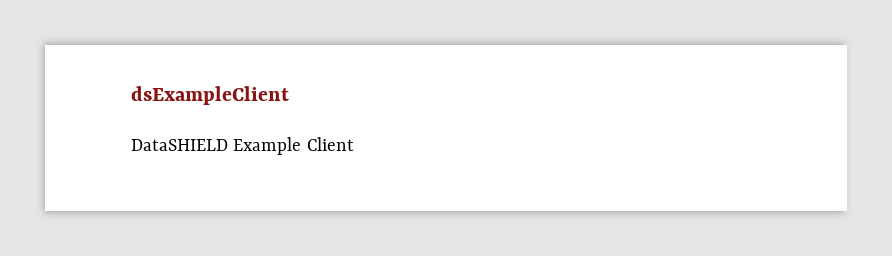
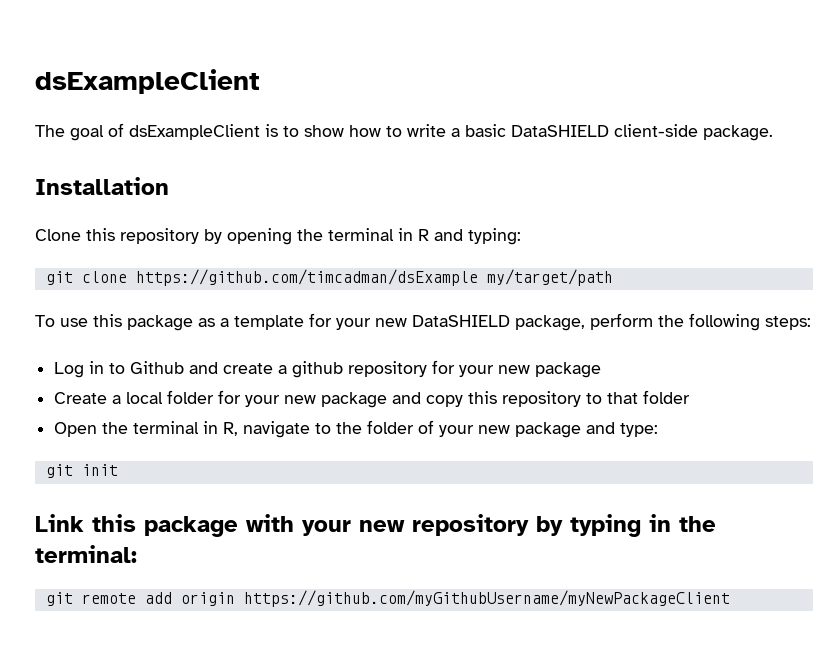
[131,137,354,155] DataSHIELD Example Client -> [35,123,773,141] [35,177,169,195] [35,228,521,245] [45,269,613,286] [35,313,811,331] [54,360,602,378] [54,390,691,408] [54,420,659,438] [45,464,118,478] [35,514,716,537] [35,545,137,563] [45,590,730,607] The goal of dsExampleClient is to show how to write a basic DataSHIELD client-side package. // Installation // Clone this repository by opening the terminal in R and typing: // git clone https://github.com/timcadman/dsExample my/target/path // To use this package as a template for your new DataSHIELD package, perform the following steps: // Log in to Github and create a github repository for your new package // Create a local folder for your new package and copy this repository to that folder // Open the terminal in R, navigate to the folder of your new package and type: // git init // Link this package with your new repository by typing in the terminal: // git remote add origin https://github.com/myGithubUsername/myNewPackageClient

